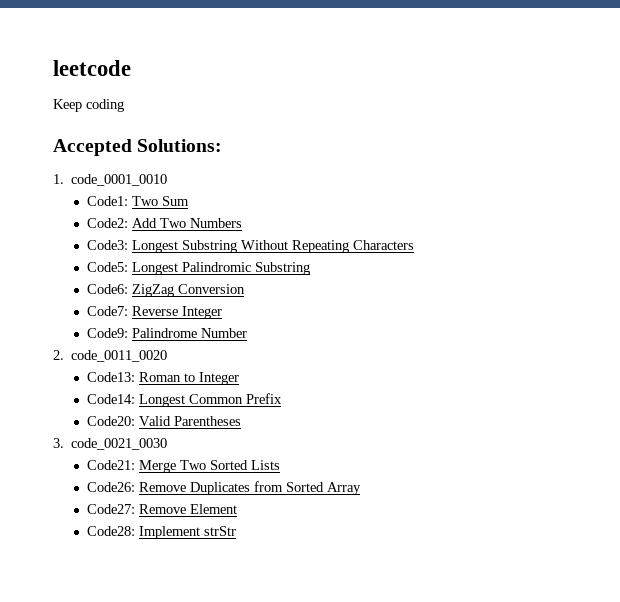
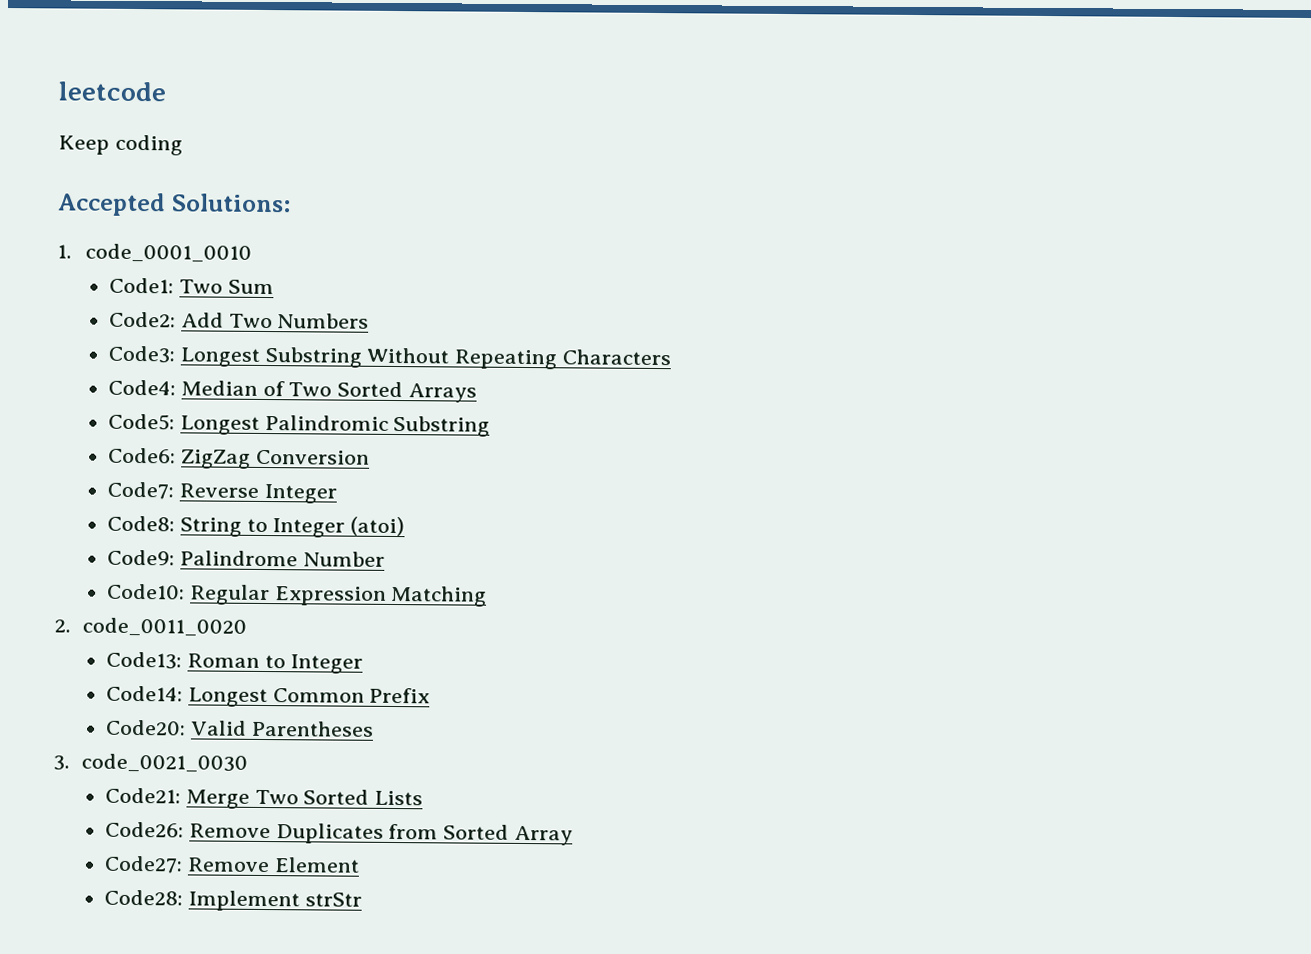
(414, 245) none -> [107,379,477,403] // Code4: Median of Two Sorted Arrays
(222, 312) none -> [106,515,406,538] // Code8: String to Integer (atoi)
(247, 333) none -> [106,583,488,607] // Code10: Regular Expression Matching

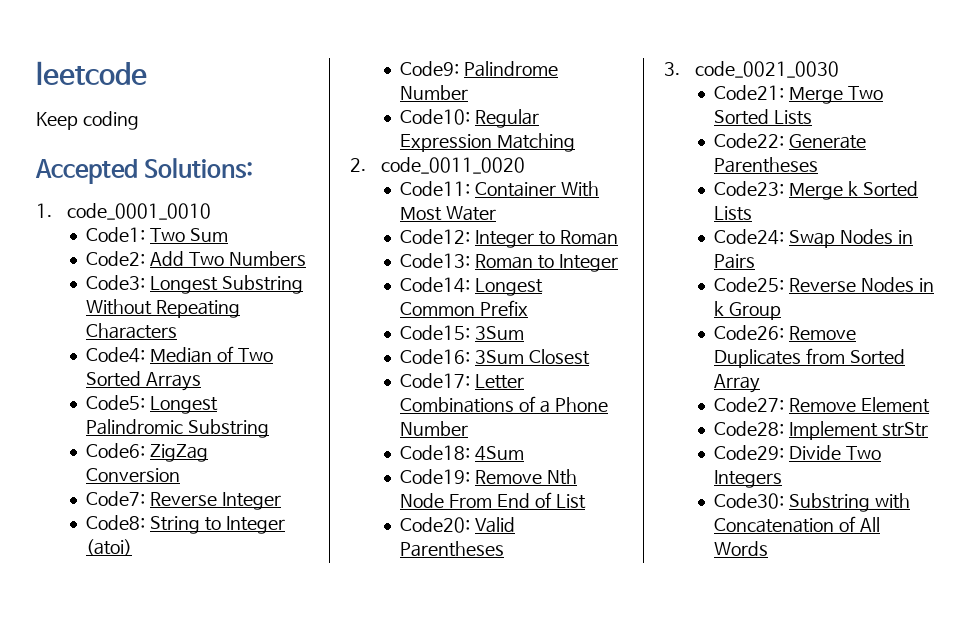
(248, 627) none -> [400,181,600,197] [400,206,497,221] [400,229,619,248] // Code11: Container With Most Water // Code12: Integer to Roman
(431, 695) none -> [400,325,525,340] [400,349,591,365] [400,373,525,389] [400,396,609,413] [400,421,469,436] [400,445,525,461] [400,469,578,485] [400,492,586,509] // Code15: 3Sum // Code16: 3Sum Closest // Code17: Letter Combinations of a Phone Number // Code18: 4Sum // Code19: Remove Nth Node From End of List
(424, 798) none -> [714,133,867,149] [714,157,819,173] [714,181,919,200] [714,206,753,221] [714,229,914,248] [714,254,756,269] [714,277,935,292] [714,301,782,320] // Code22: Generate Parentheses // Code23: Merge k Sorted Lists // Code24: Swap Nodes in Pairs // Code25: Reverse Nodes in k Group
(362, 899) none -> [714,445,882,460] [714,470,783,488] [714,493,911,512] [714,516,881,533] [714,541,769,556] // Code29: Divide Two Integers // Code30: Substring with Concatenation of All Words

